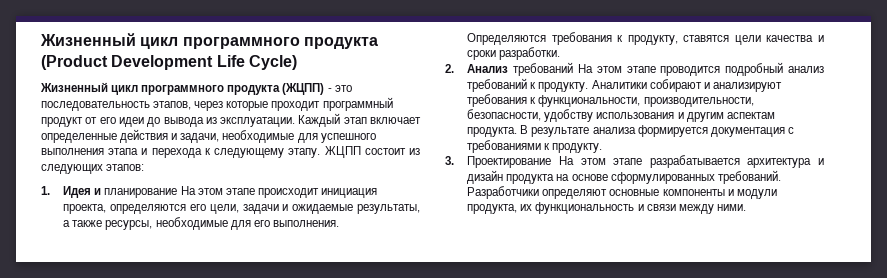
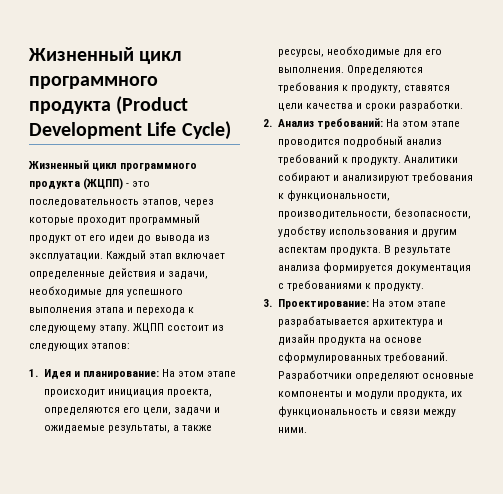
[104,188,178,198] планирование -> [82,371,159,379] планирование:
[513,62,574,76] требований -> [316,118,383,129] требований:
[467,156,552,168] Проектирование -> [277,299,369,309] Проектирование:

